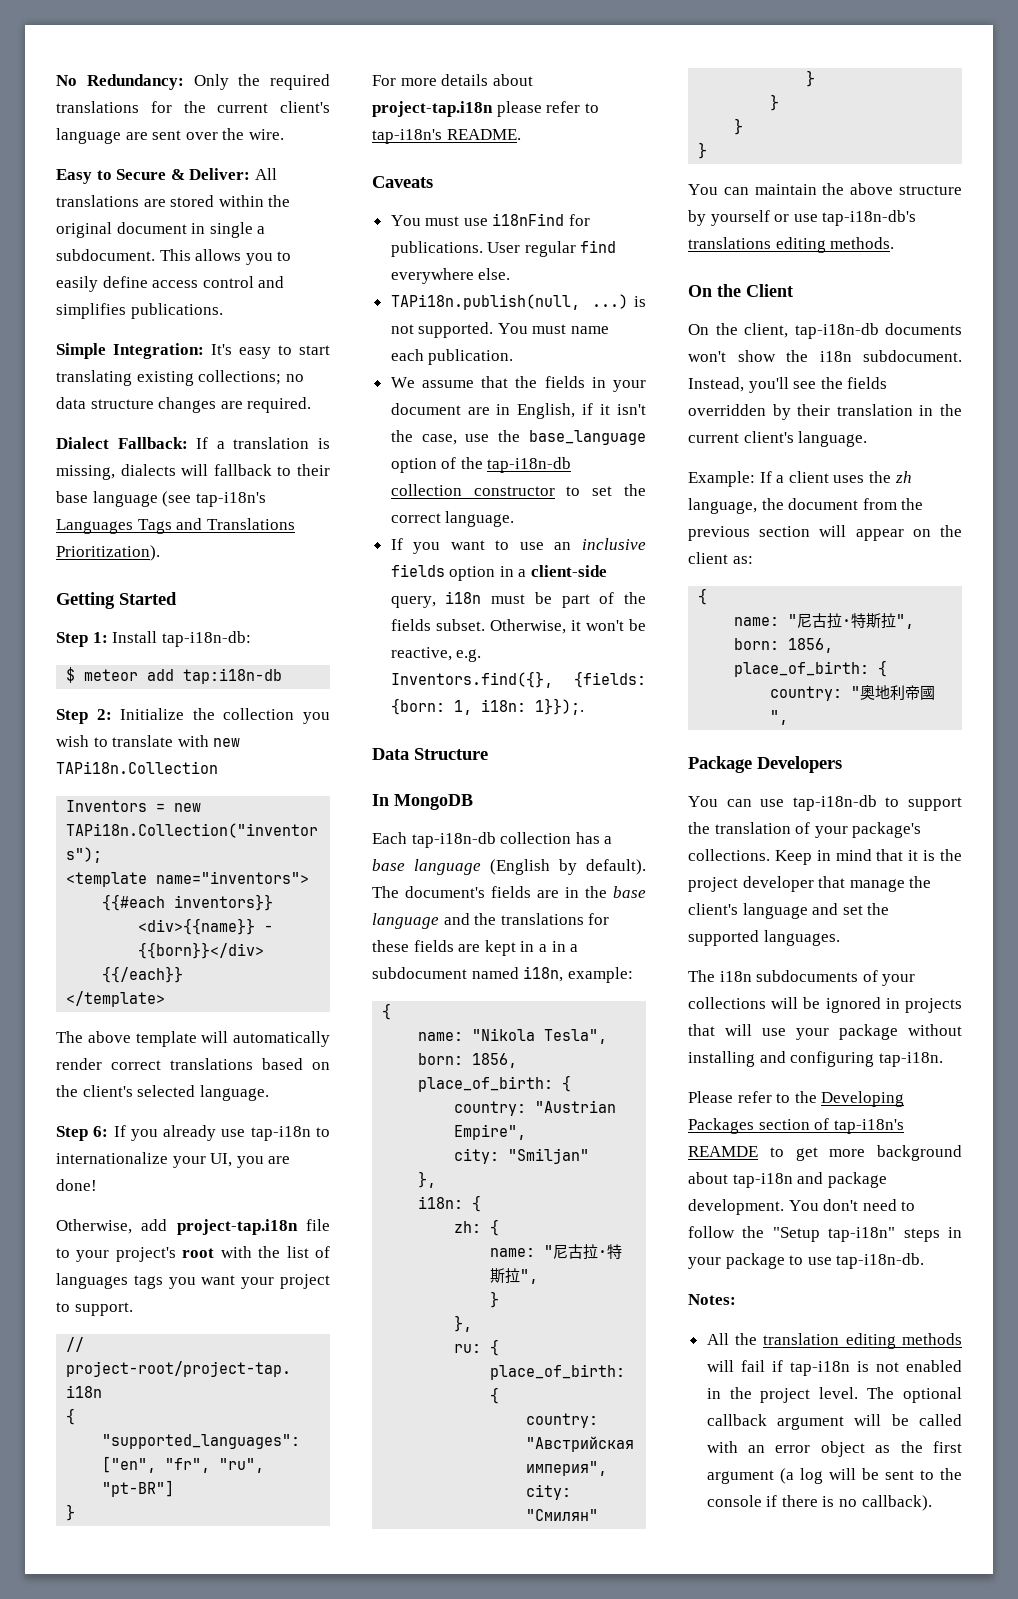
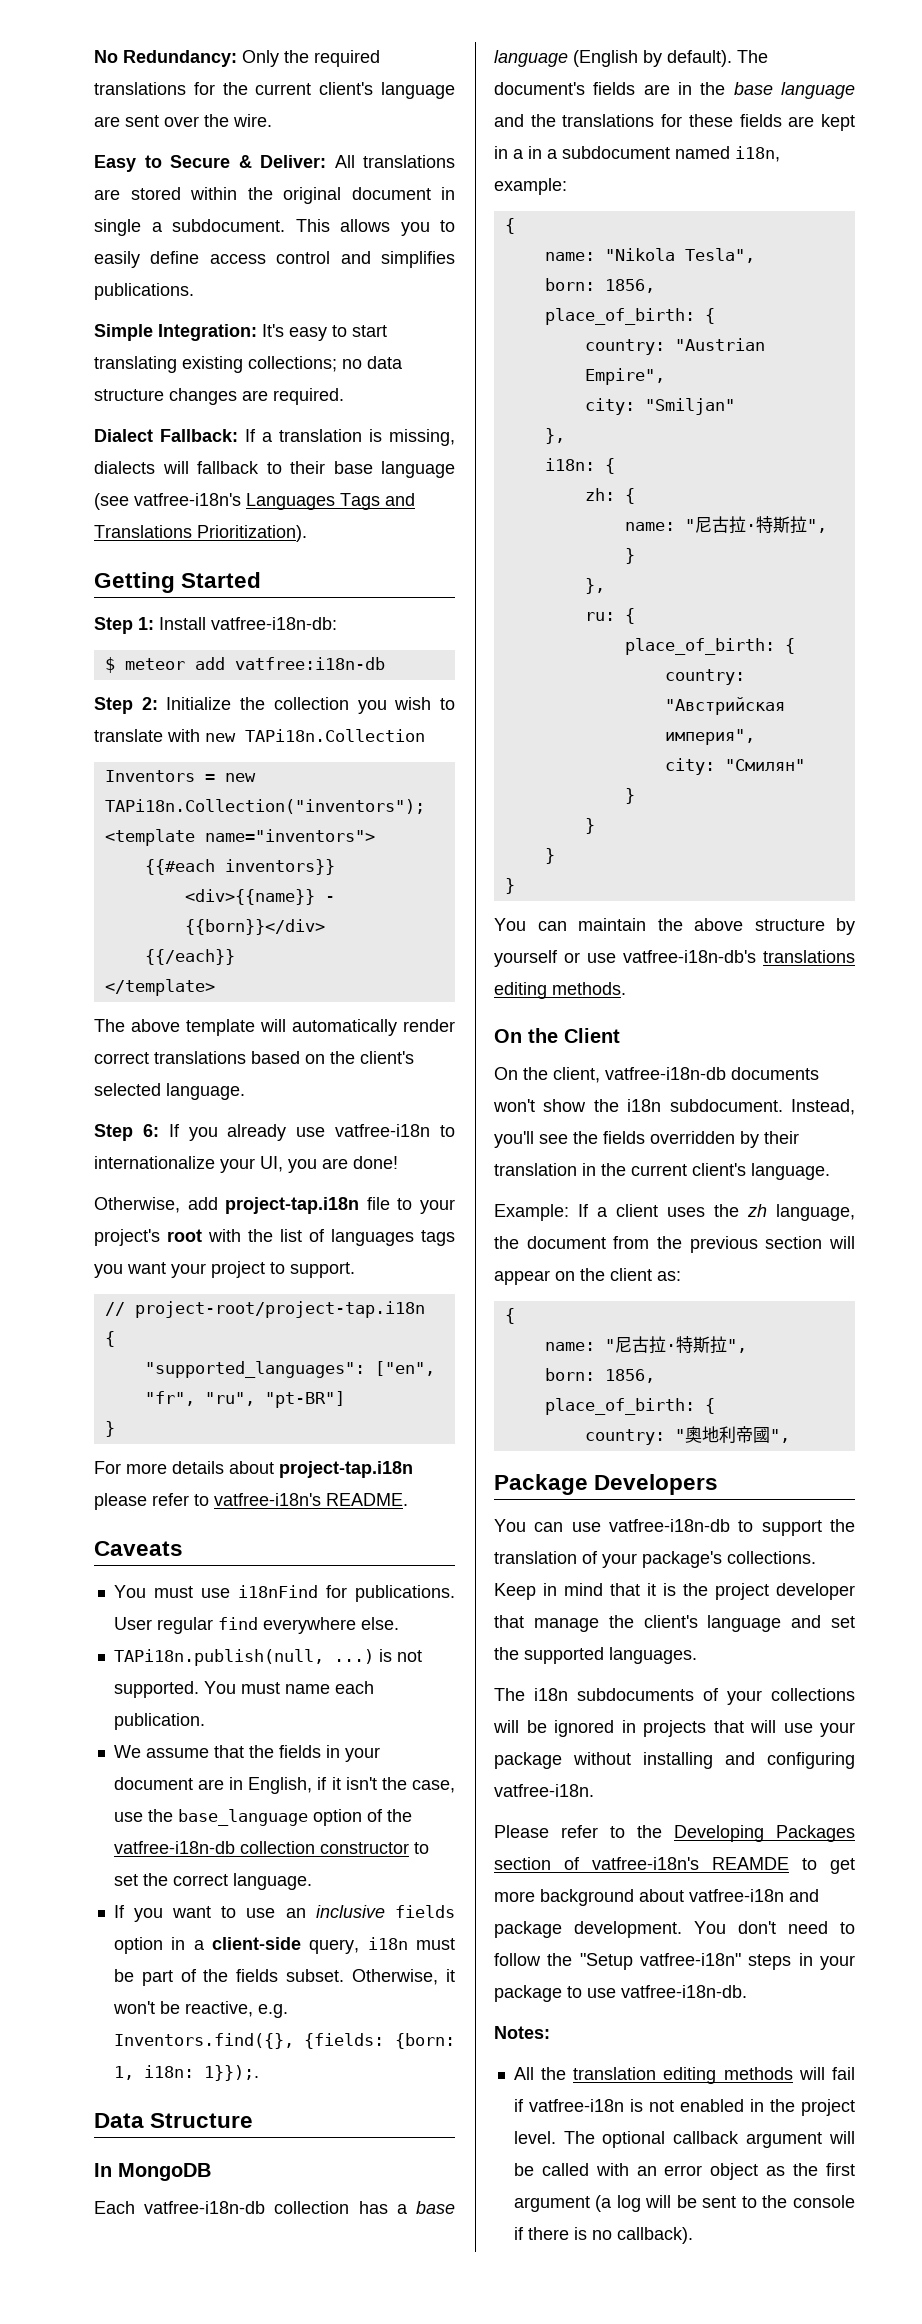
[195,492,266,507] tap-i18n's -> [134,493,241,506] vatfree-i18n's
[161,631,251,647] tap-i18n-db: -> [211,617,337,630] vatfree-i18n-db:
[183,668,283,684] tap:i18n-db -> [234,657,385,670] vatfree:i18n-db
[250,1126,311,1141] tap-i18n -> [335,1124,431,1137] vatfree-i18n
[372,129,442,144] tap-i18n's -> [214,1493,321,1506] vatfree-i18n's
[487,457,572,473] tap-i18n-db -> [113,1841,235,1854] vatfree-i18n-db
[411,832,496,848] tap-i18n-db -> [144,2201,266,2214] vatfree-i18n-db
[822,210,917,226] tap-i18n-db's -> [623,950,756,963] vatfree-i18n-db's
[794,323,879,339] tap-i18n-db -> [605,1067,726,1080] vatfree-i18n-db
[792,795,877,811] tap-i18n-db -> [609,1519,730,1532] vatfree-i18n-db
[878,1052,943,1067] tap-i18n. -> [494,1784,594,1797] vatfree-i18n.
[833,1119,904,1134] tap-i18n's -> [592,1857,699,1870] vatfree-i18n's
[732,1173,793,1188] tap-i18n -> [689,1889,784,1902] vatfree-i18n
[828,1227,896,1242] tap-i18n" -> [640,1953,741,1966] vatfree-i18n"
[836,1253,925,1269] tap-i18n-db. -> [621,1985,747,1998] vatfree-i18n-db.
[789,1361,850,1376] tap-i18n -> [528,2099,624,2112] vatfree-i18n

